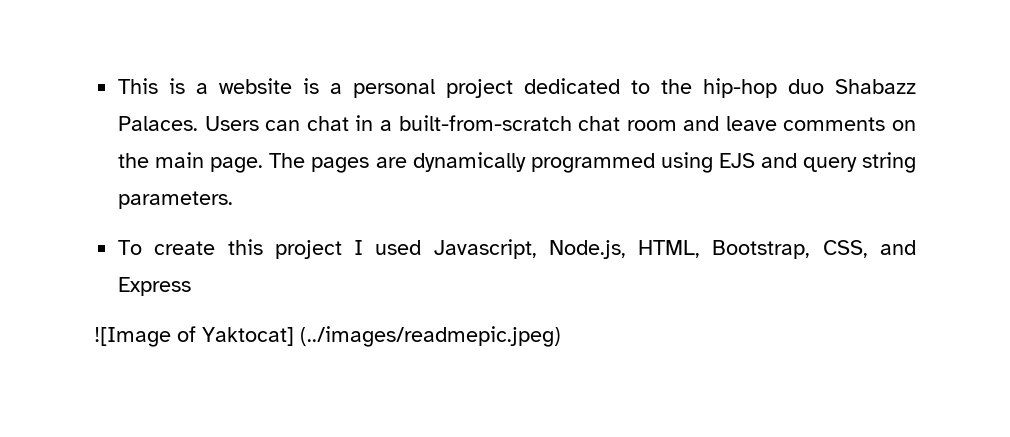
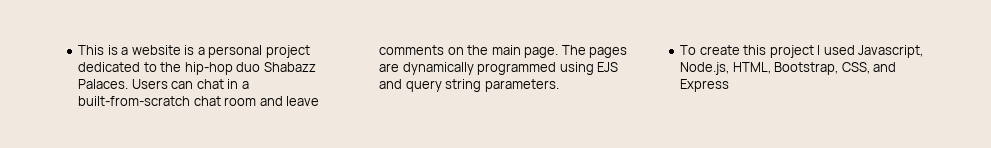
[94,326,561,347] // ![Image of Yaktocat] (../images/readmepic.jpeg) -> (730, 85) none

